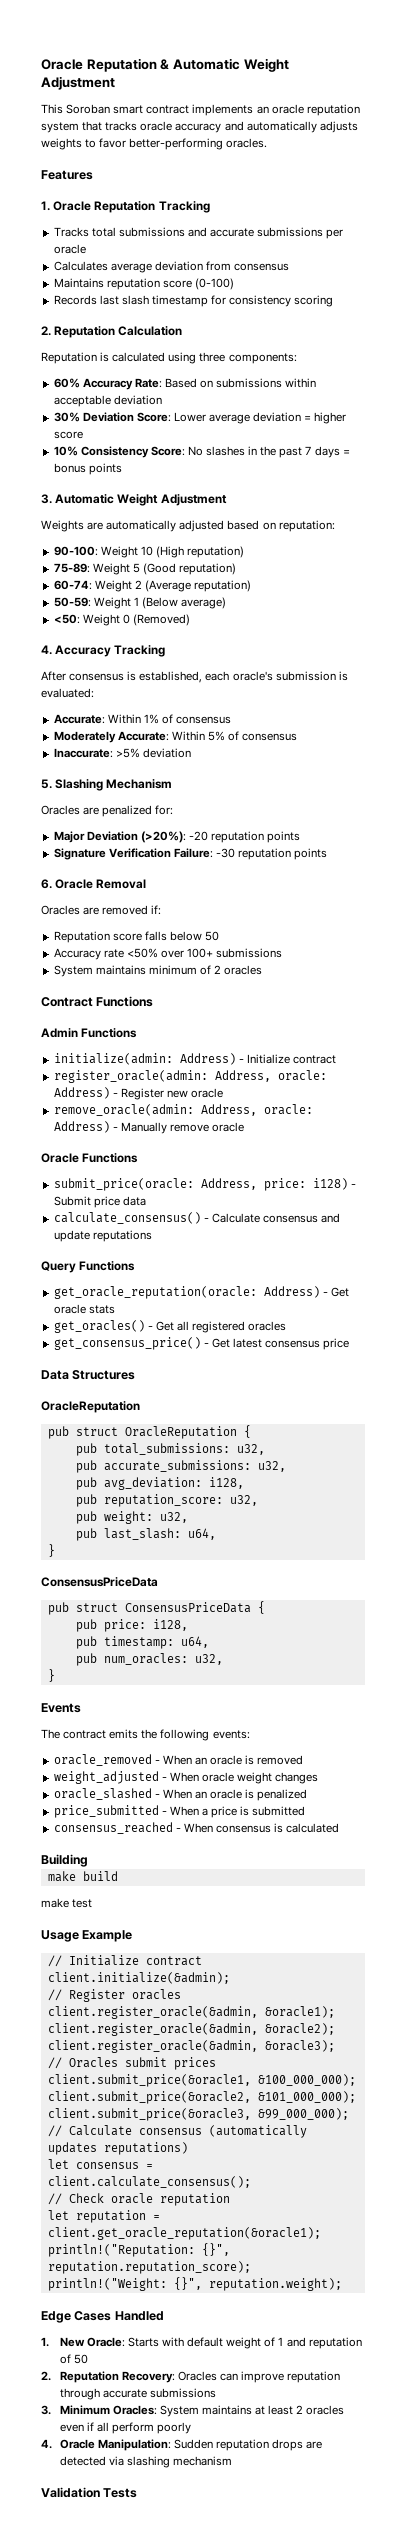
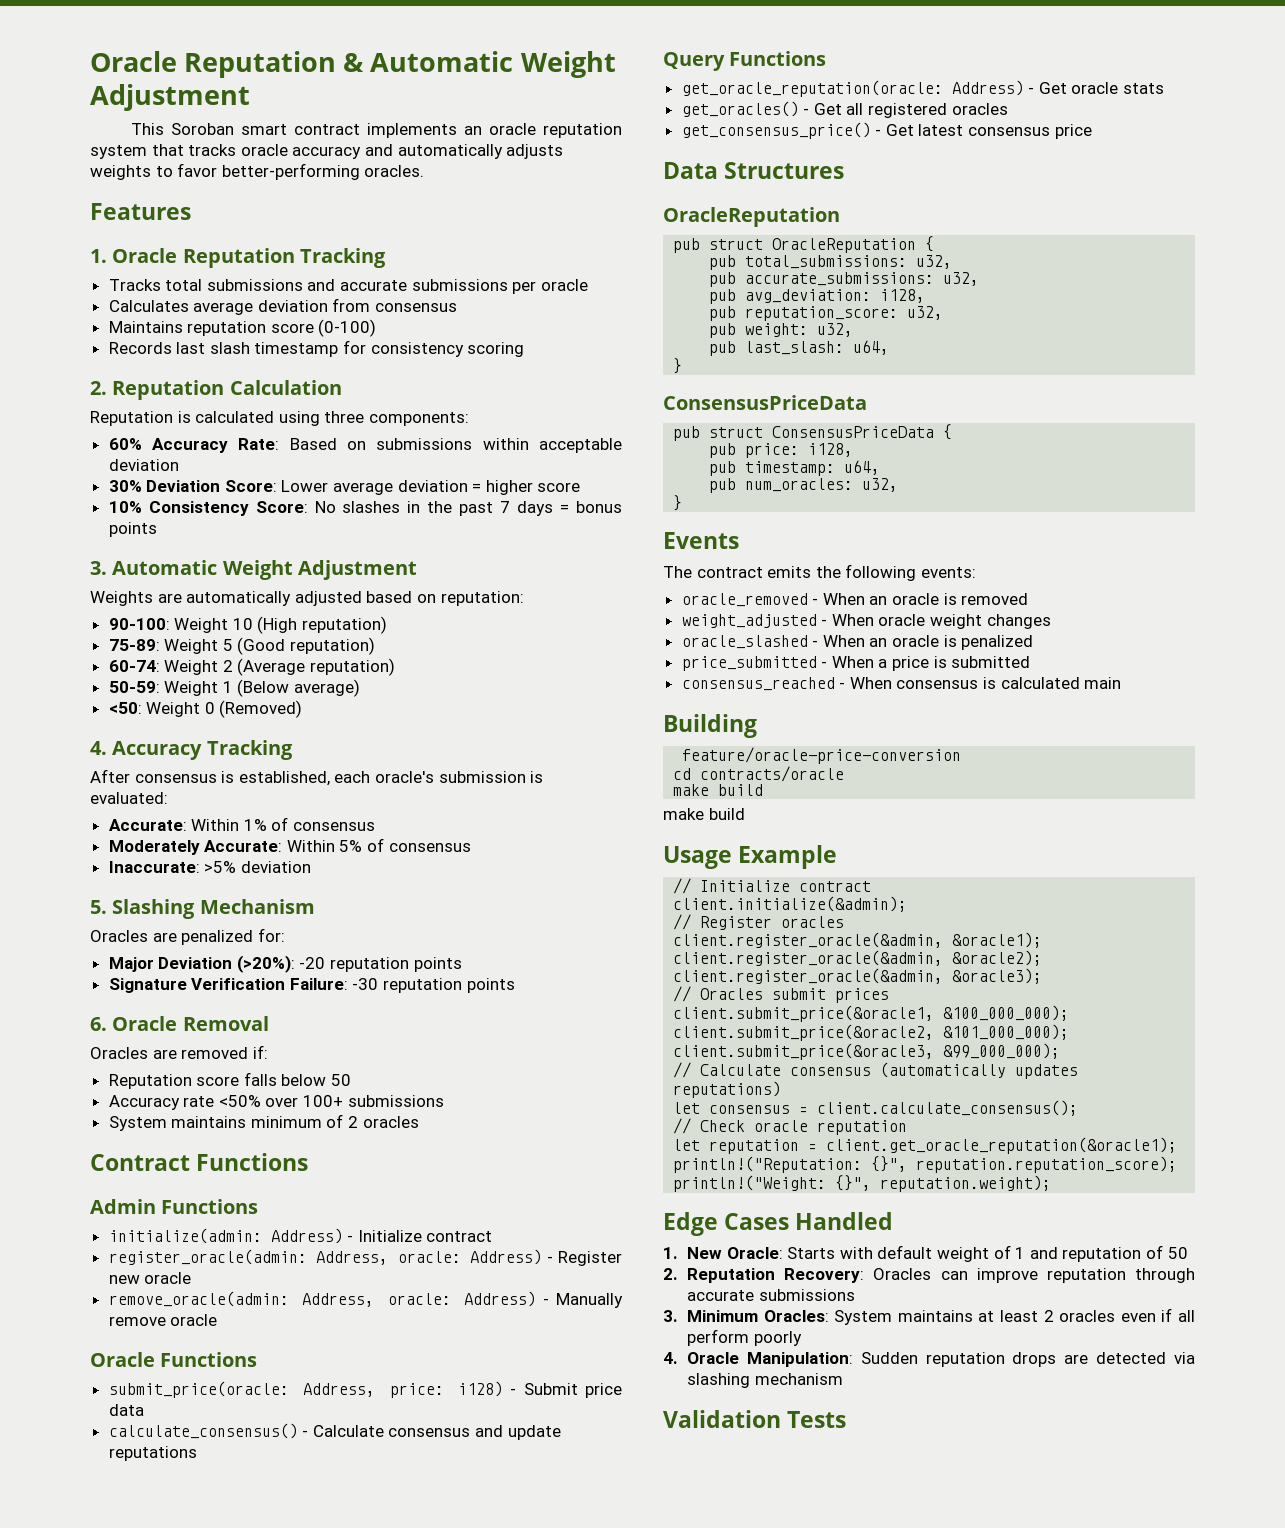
(340, 1828) none -> [1084,677,1122,689] main
(88, 1860) none -> [682,747,962,764] [673,766,845,782] // feature/oracle-price-conversion // cd contracts/oracle
[72,1899,93,1908] test -> [708,808,745,820] build

